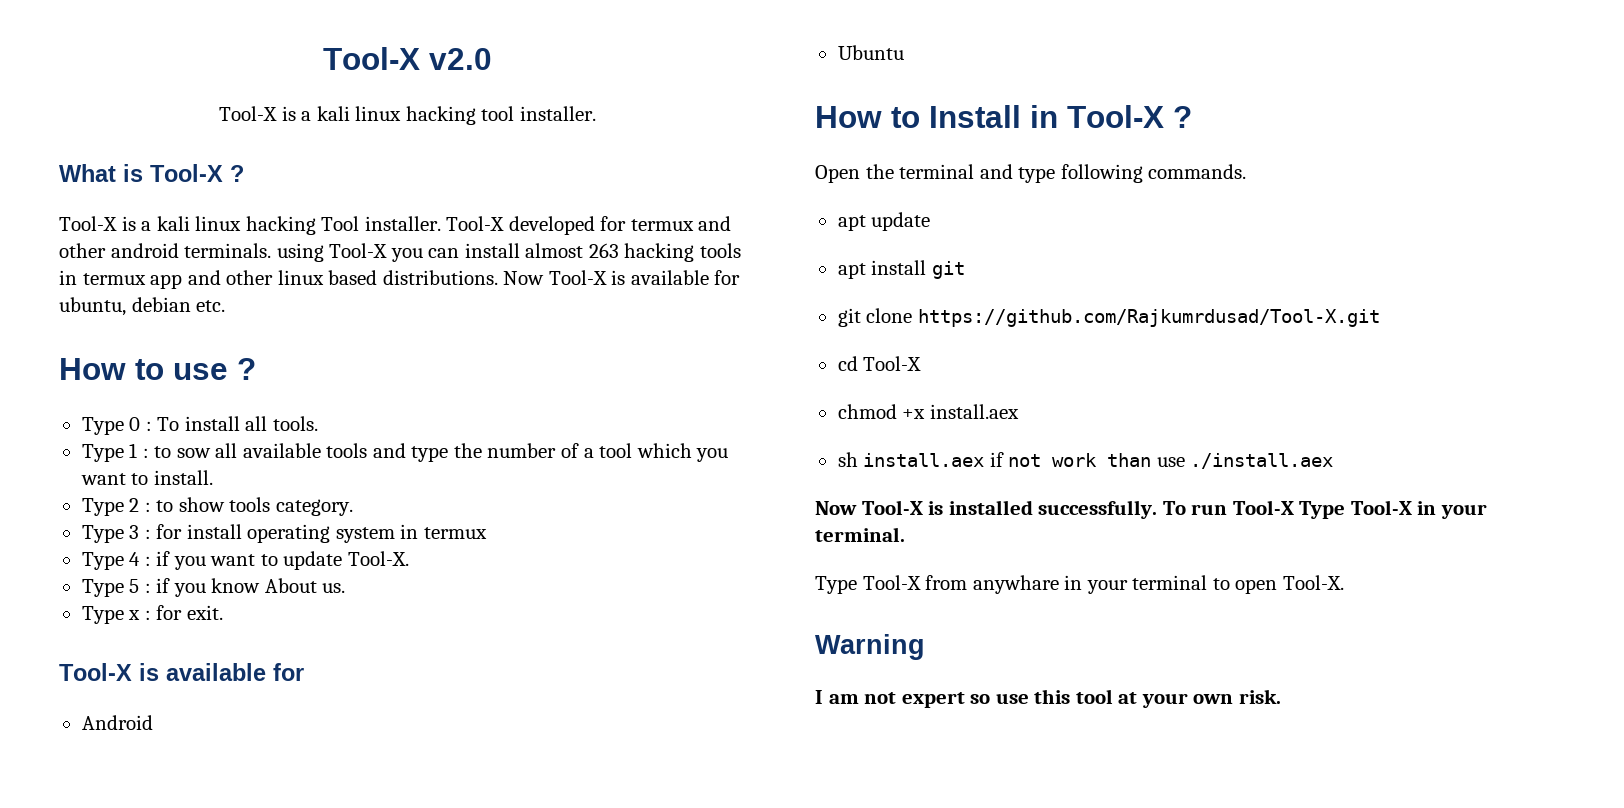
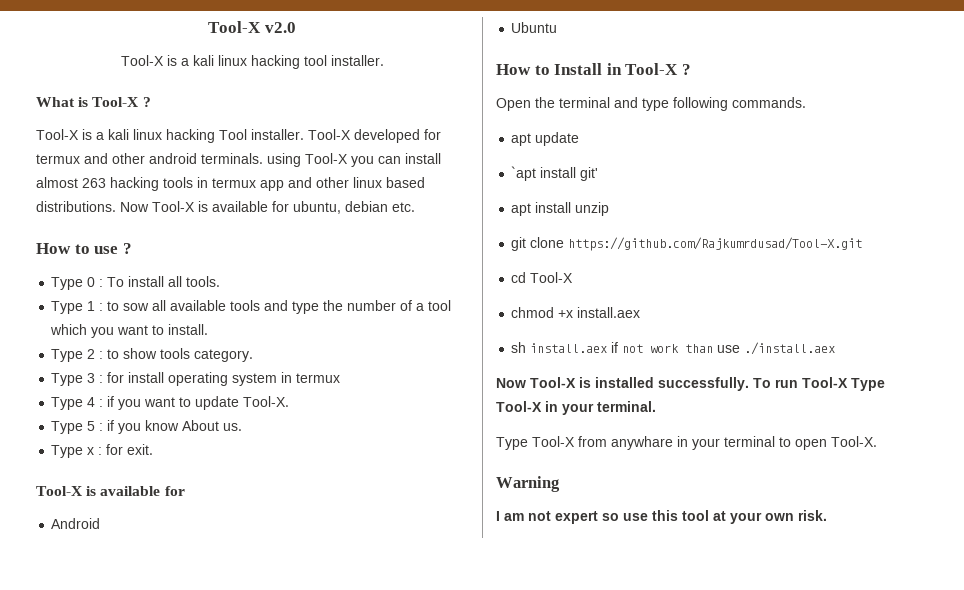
(931, 221) none -> [511,166,599,181] // `apt install git'
[931,261,965,279] git -> [575,202,610,216] unzip

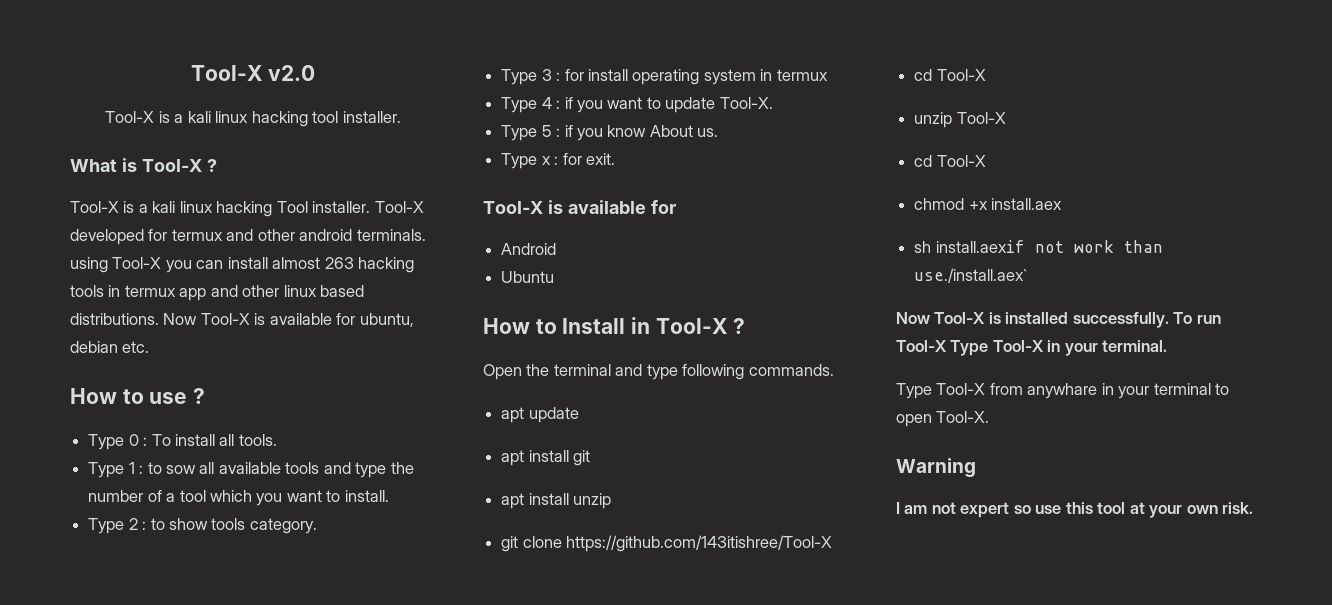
[511,166,599,181] `apt install git' -> [501,450,591,466] apt install git
[568,237,863,251] https://github.com/Rajkumrdusad/Tool-X.git -> [566,535,833,552] [914,69,986,81] [914,112,1006,128] https://github.com/143itishree/Tool-X // cd Tool-X // unzip Tool-X
[530,342,619,353] install.aex if -> [935,240,1025,253] install.aexif
[717,342,836,355] use ./install.aex -> [914,268,1028,283] use./install.aex`

